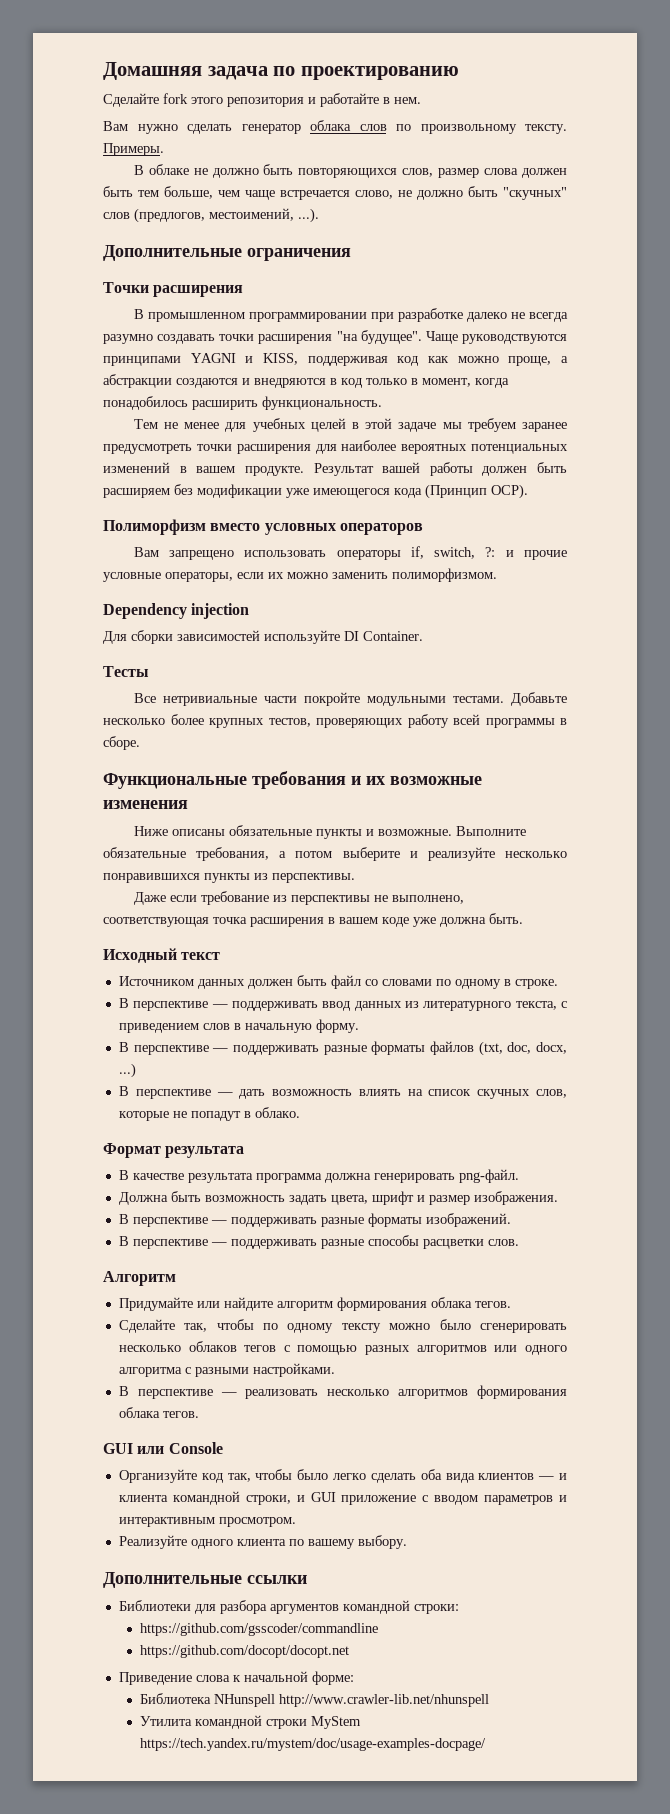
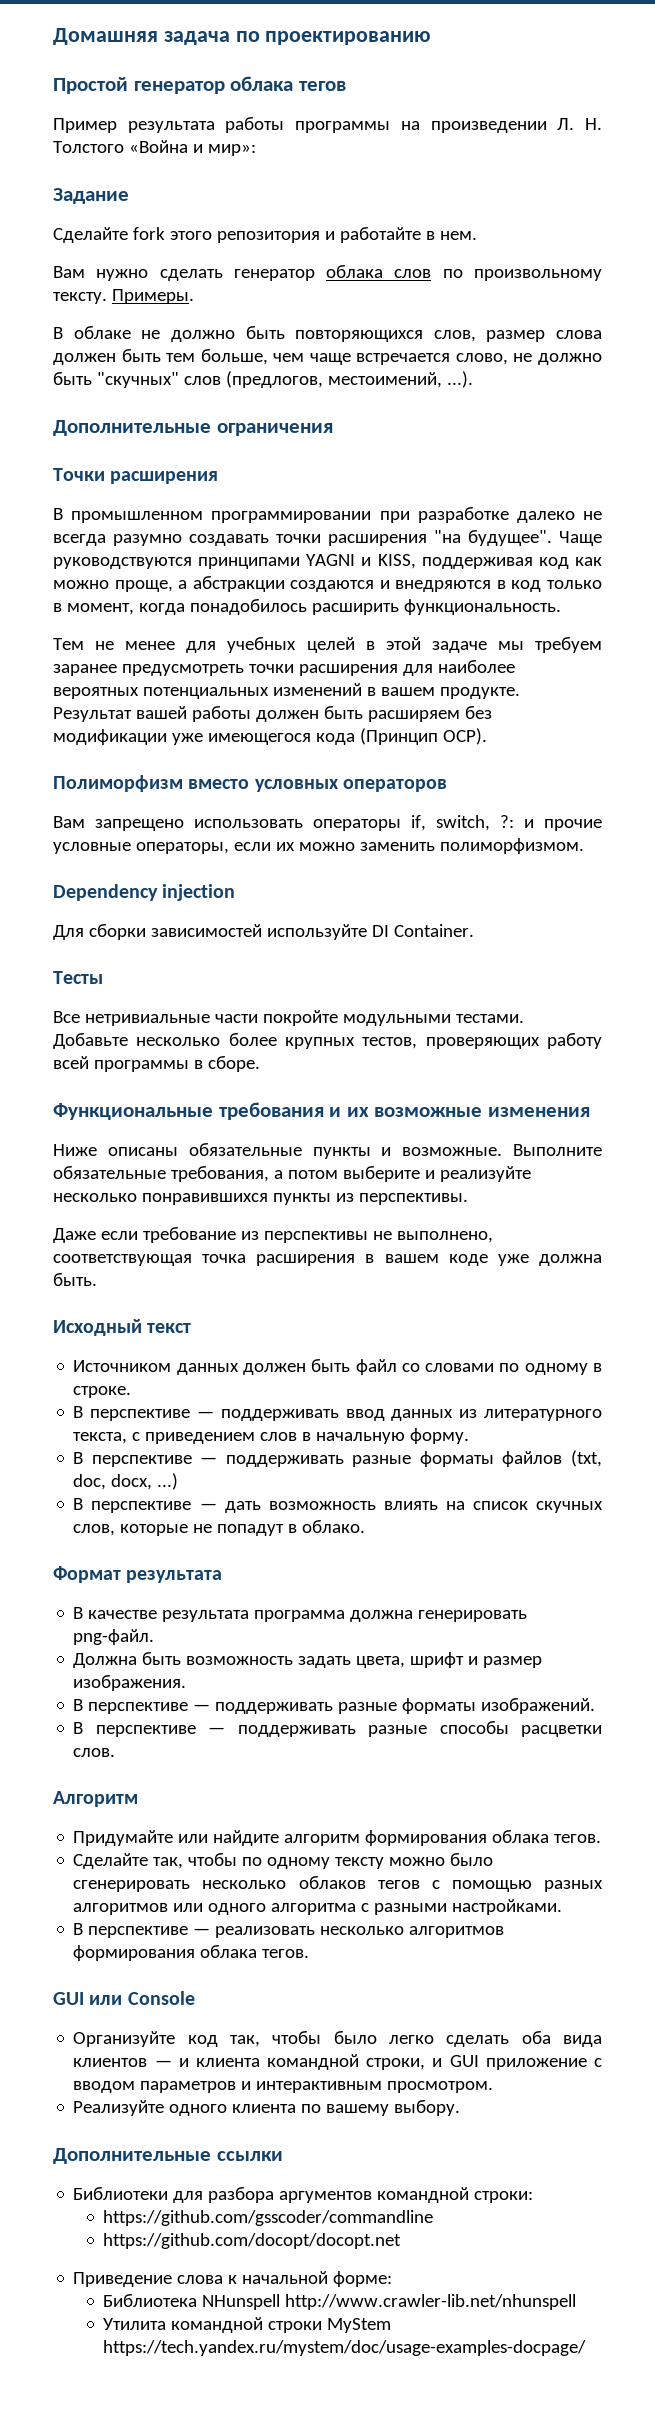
(459, 73) none -> [53,76,346,94] [53,117,602,133] [53,140,256,156] [53,188,129,204] // Простой генератор облака тегов // Пример результата работы программы на произведении Л. Н. Толстого «Война и мир»: // Задание

